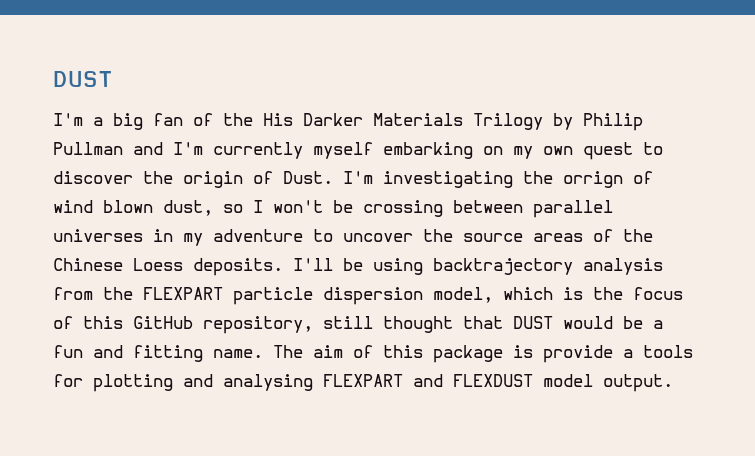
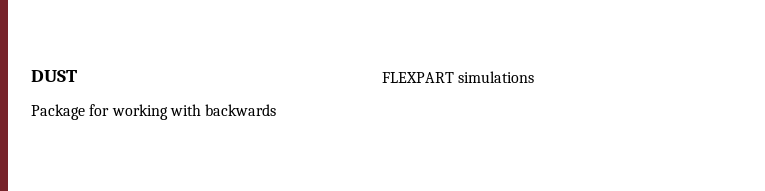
[53,113,643,131] [53,142,663,160] [53,171,653,188] [53,200,613,218] [53,229,653,246] [53,258,663,276] [53,287,683,305] [53,316,663,334] [53,345,693,363] [53,374,673,392] I'm a big fan of the His Darker Materials Trilogy by Philip Pullman and I'm currently myself embarking on my own quest to discover the origin of Dust. I'm investigating the orrign of wind blown dust, so I won't be crossing between parallel universes in my adventure to uncover the source areas of the Chinese Loess deposits. I'll be using backtrajectory analysis from the FLEXPART particle dispersion model, which is the focus of this GitHub repository, still thought that DUST would be a fun and fitting name. The aim of this package is provide a tools for plotting and analysing FLEXPART and FLEXDUST model output. -> [31,104,277,120] [382,71,535,83] Package for working with backwards FLEXPART simulations

